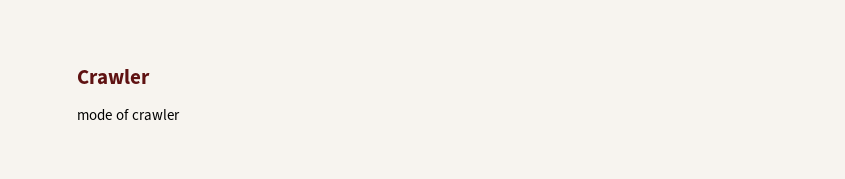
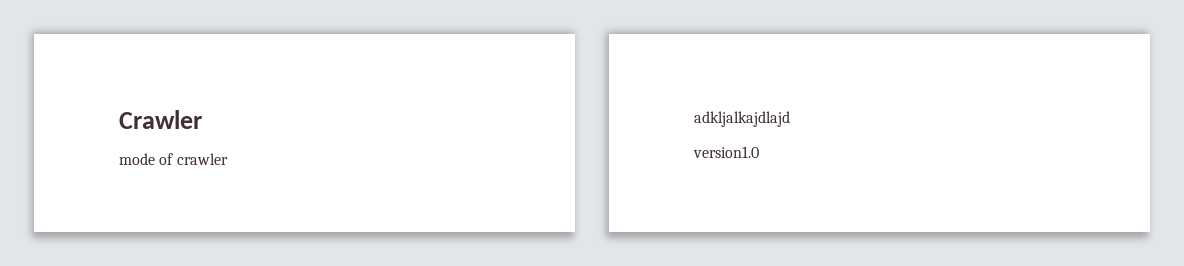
(181, 115) none -> [694,111,790,127] [693,146,759,158] // adkljalkajdlajd // version1.0

